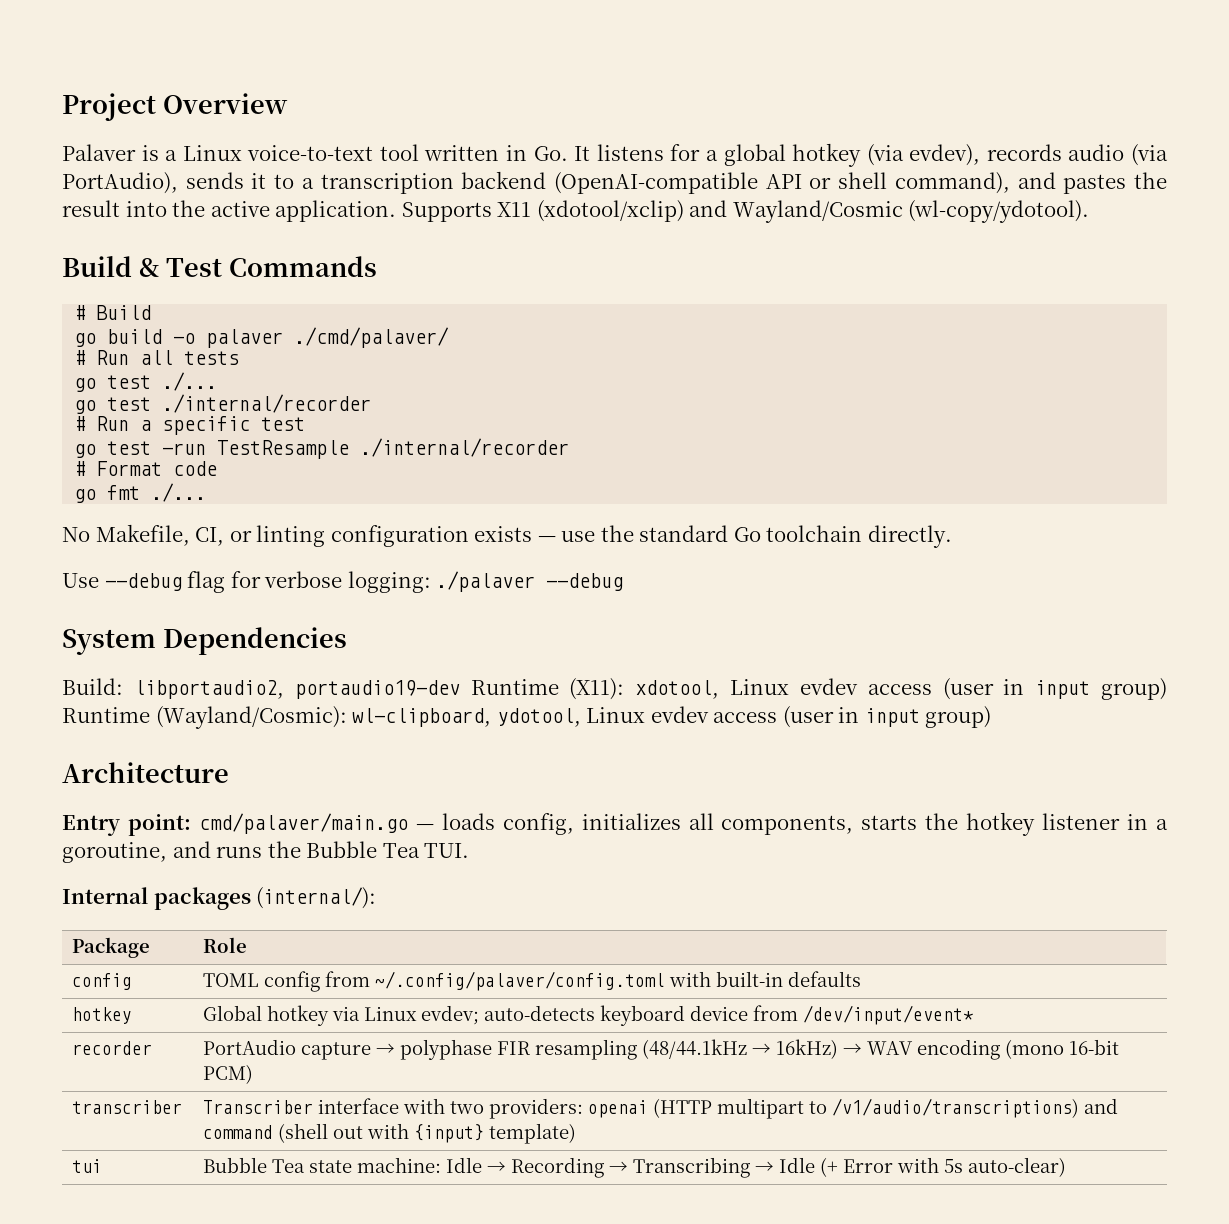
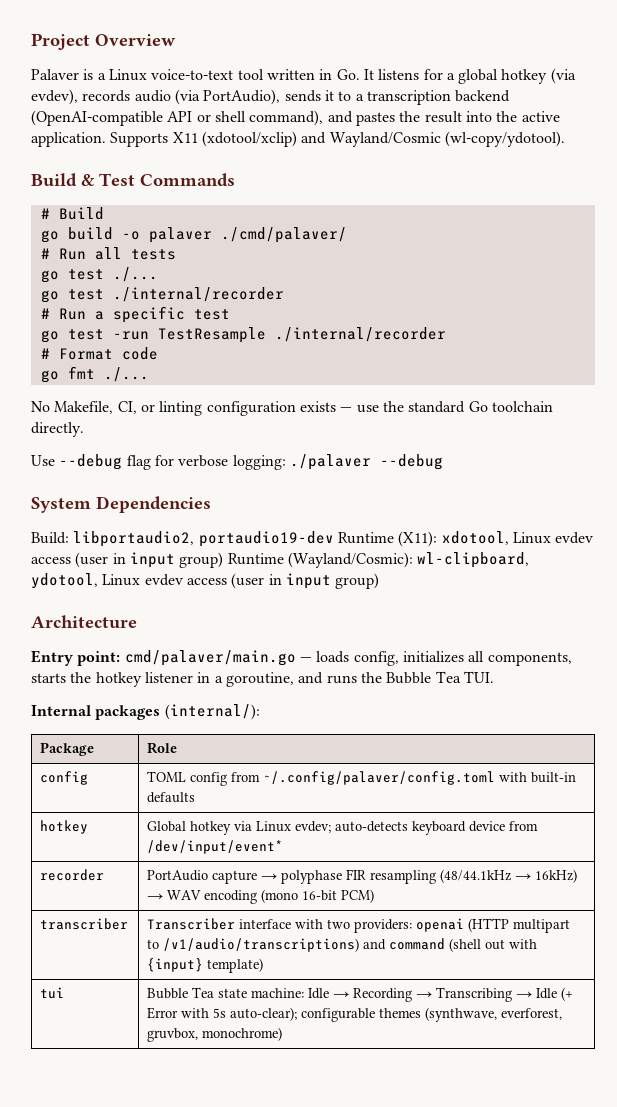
[968,1157,1067,1177] auto-clear) -> [230,1007,563,1022] [147,1027,283,1042] auto-clear); configurable themes (synthwave, everforest, gruvbox, monochrome)

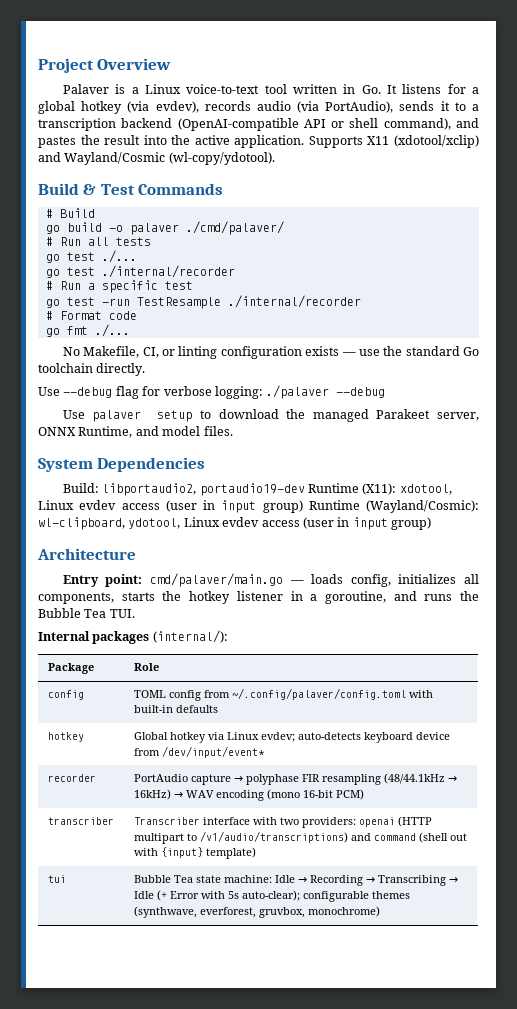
(443, 462) none -> [62,409,479,422] [38,426,233,438] // Use palaver setup to download the managed Parakeet server, ONNX Runtime, and model files.

